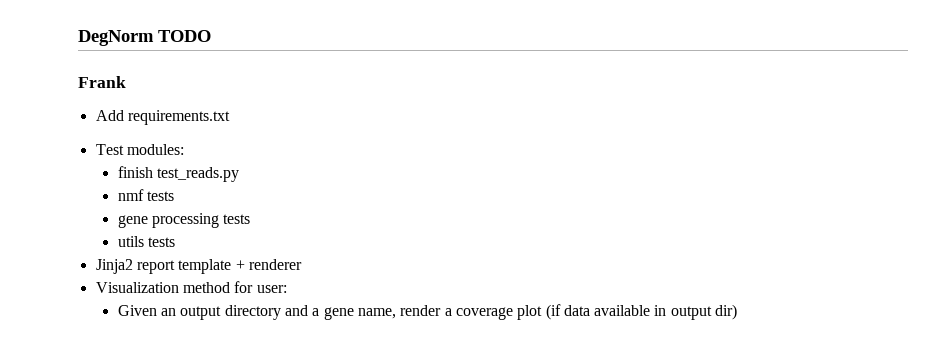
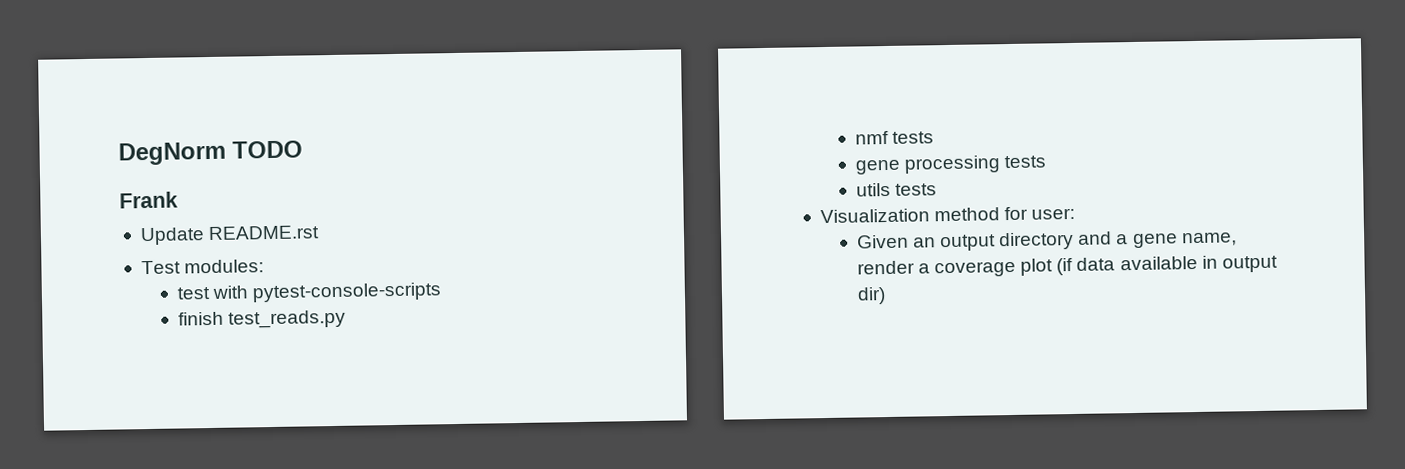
[95,110,230,125] Add requirements.txt -> [139,225,321,246] Update README.rst
(184, 149) none -> [176,282,443,303] // test with pytest-console-scripts
[95,259,302,274] // Jinja2 report template + renderer -> (937, 189) none

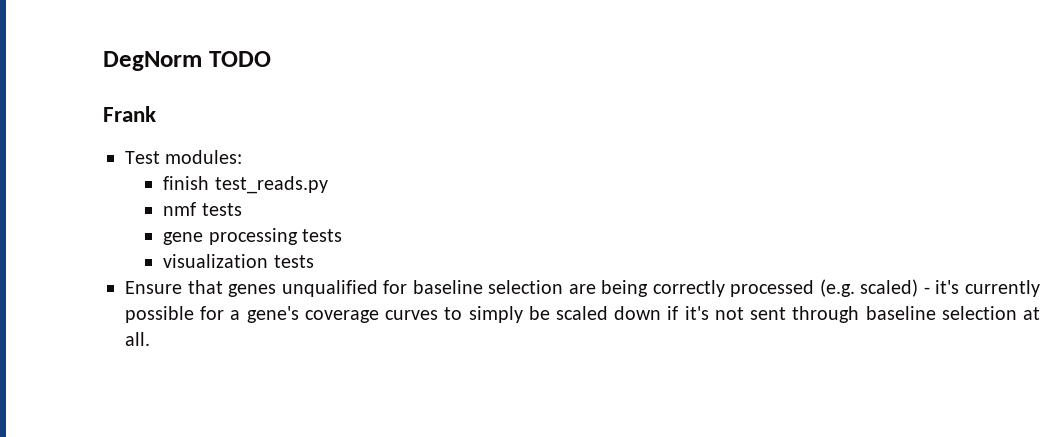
[139,225,321,246] // Update README.rst -> (156, 114) none
[176,282,443,303] // test with pytest-console-scripts -> (243, 157) none
[855,182,937,197] [819,206,1076,224] [856,231,1237,252] [856,255,1278,278] [856,287,886,305] utils tests // Visualization method for user: // Given an output directory and a gene name, render a coverage plot (if data available in output dir) -> [163,254,314,268] [125,279,1040,297] [125,306,1040,323] [125,332,150,346] visualization tests // Ensure that genes unqualified for baseline selection are being correctly processed (e.g. scaled) - it's currently possible for a gene's coverage curves to simply be scaled down if it's not sent through baseline selection at all.

